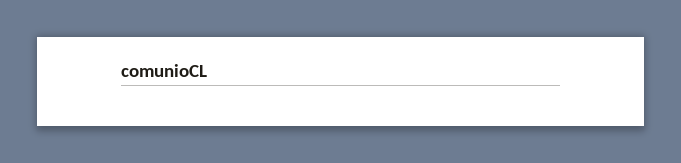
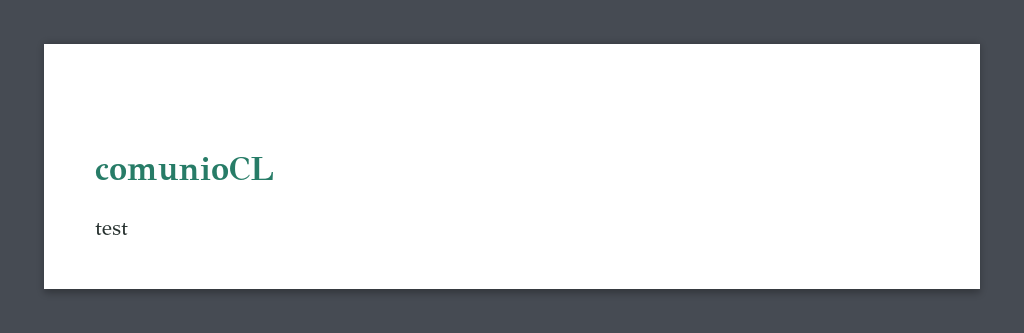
(207, 70) none -> [95,223,128,235] // test

